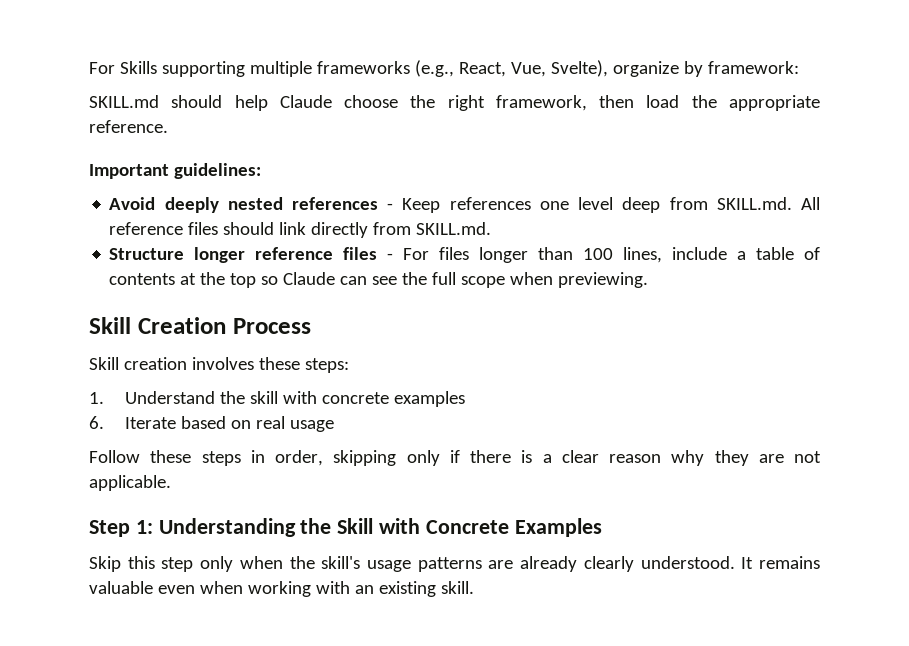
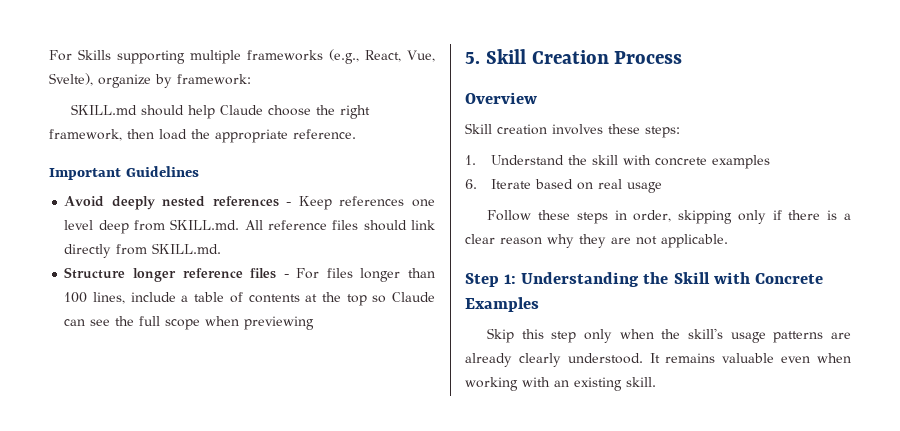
[173,163,261,179] guidelines: -> [125,166,199,177] Guidelines
[558,272,649,288] previewing. // -> [244,316,315,330] [465,52,480,64] previewing // 5.
(311, 326) none -> [465,92,537,104] // Overview

